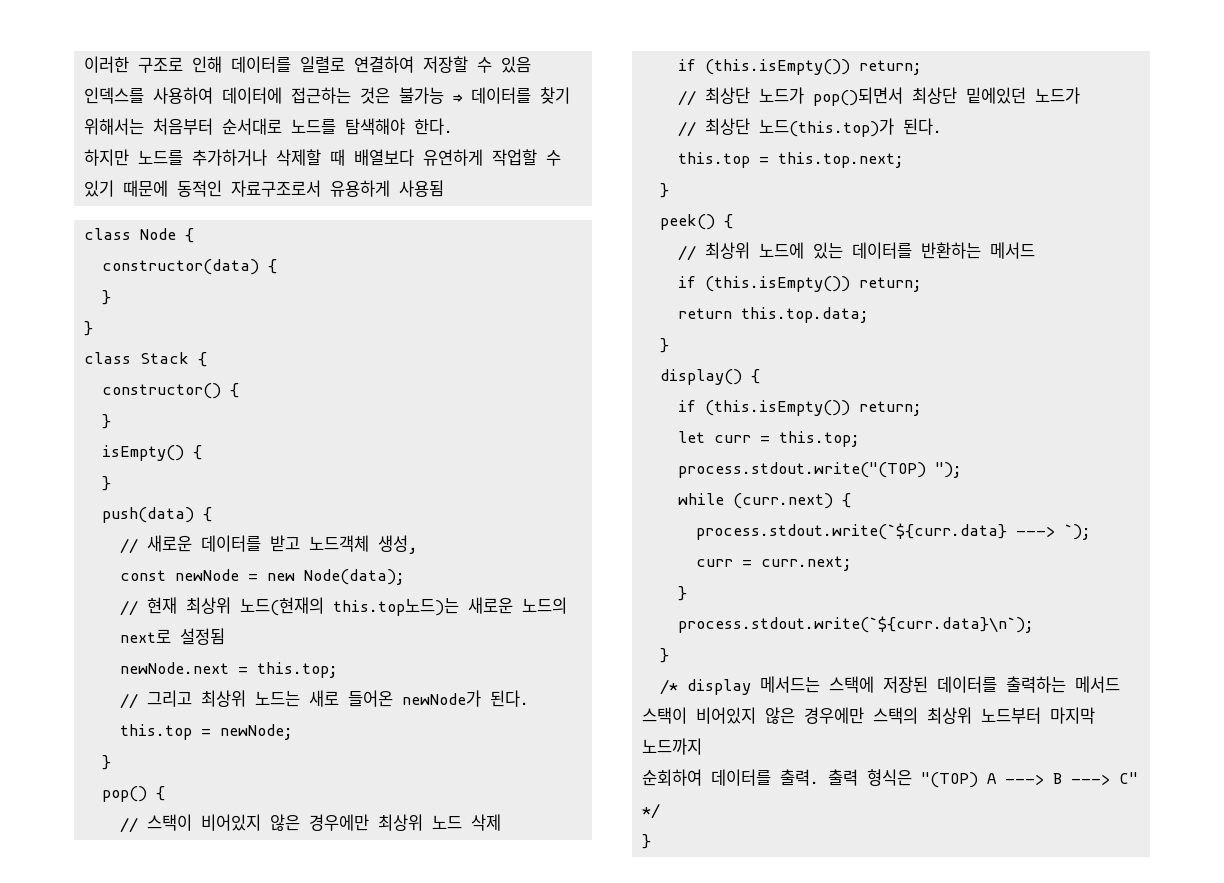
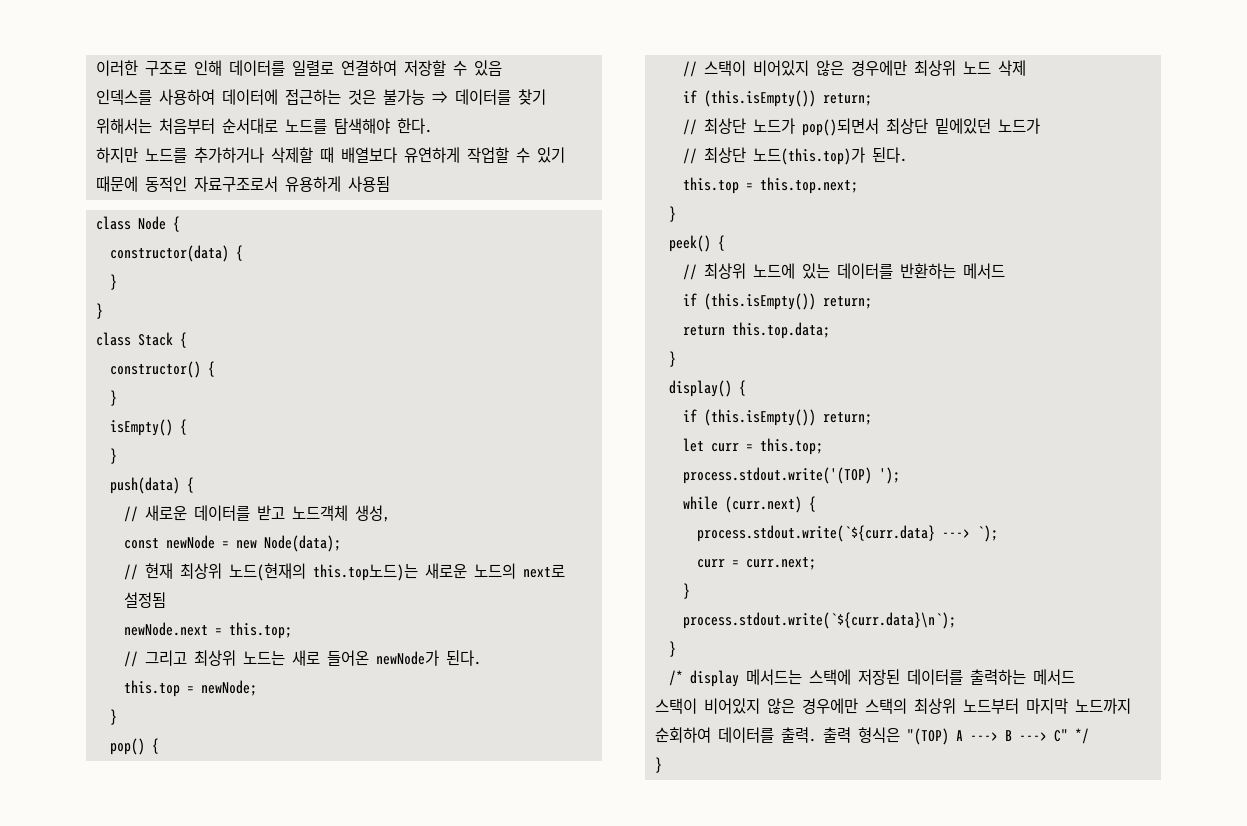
[677,462,962,478] process.stdout.write("(TOP) "); -> [682,467,900,484] process.stdout.write('(TOP) ');

